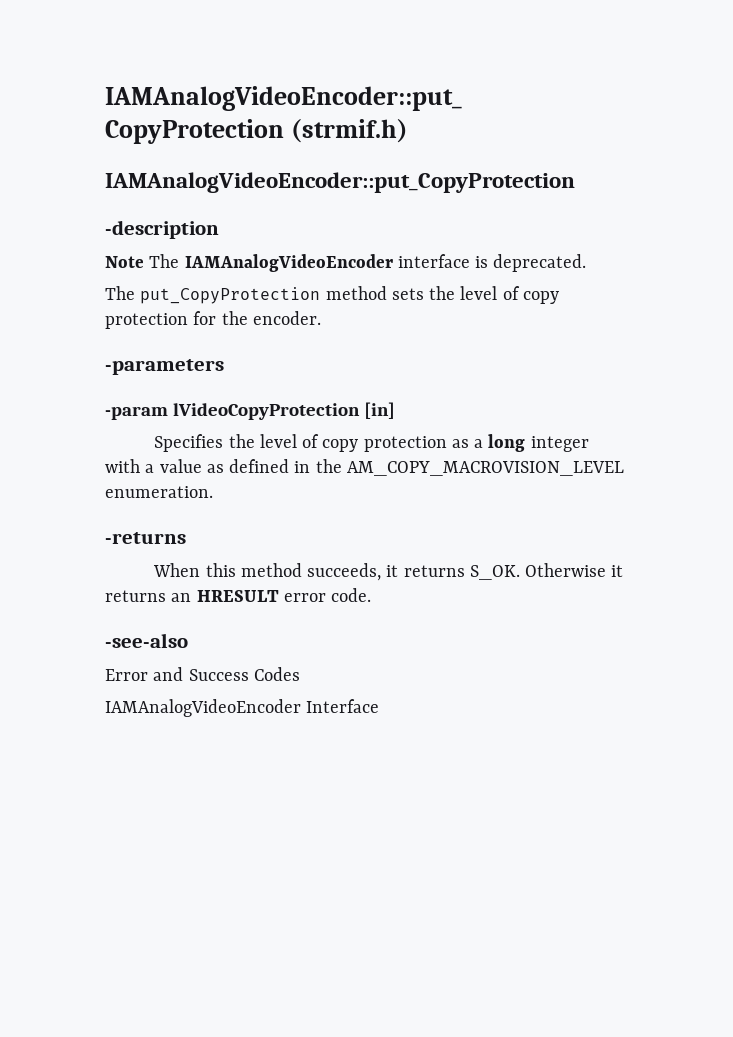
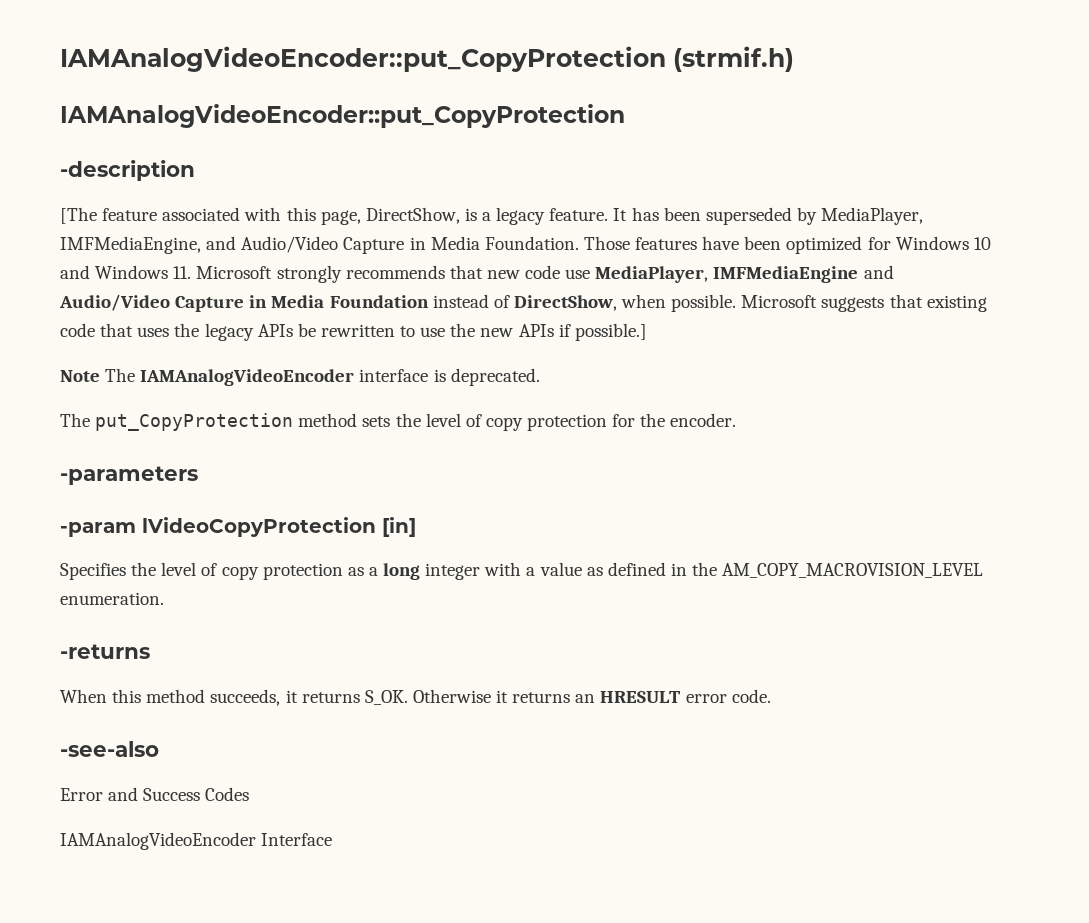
(219, 229) none -> [60,207,924,225] [60,236,991,254] [60,265,894,283] [59,294,987,312] [60,323,647,341] // [The feature associated with this page, DirectShow, is a legacy feature. It has been superseded by MediaPlayer, IMFMediaEngine, and Audio/Video Capture in Media Foundation. Those features have been optimized for Windows 10 and Windows 11. Microsoft strongly recommends that new code use MediaPlayer, IMFMediaEngine and Audio/Video Capture in Media Foundation instead of DirectShow, when possible. Microsoft suggests that existing code that uses the legacy APIs be rewritten to use the new APIs if possible.]

